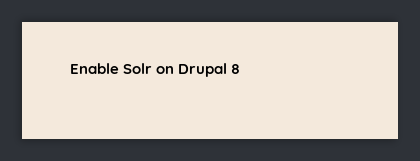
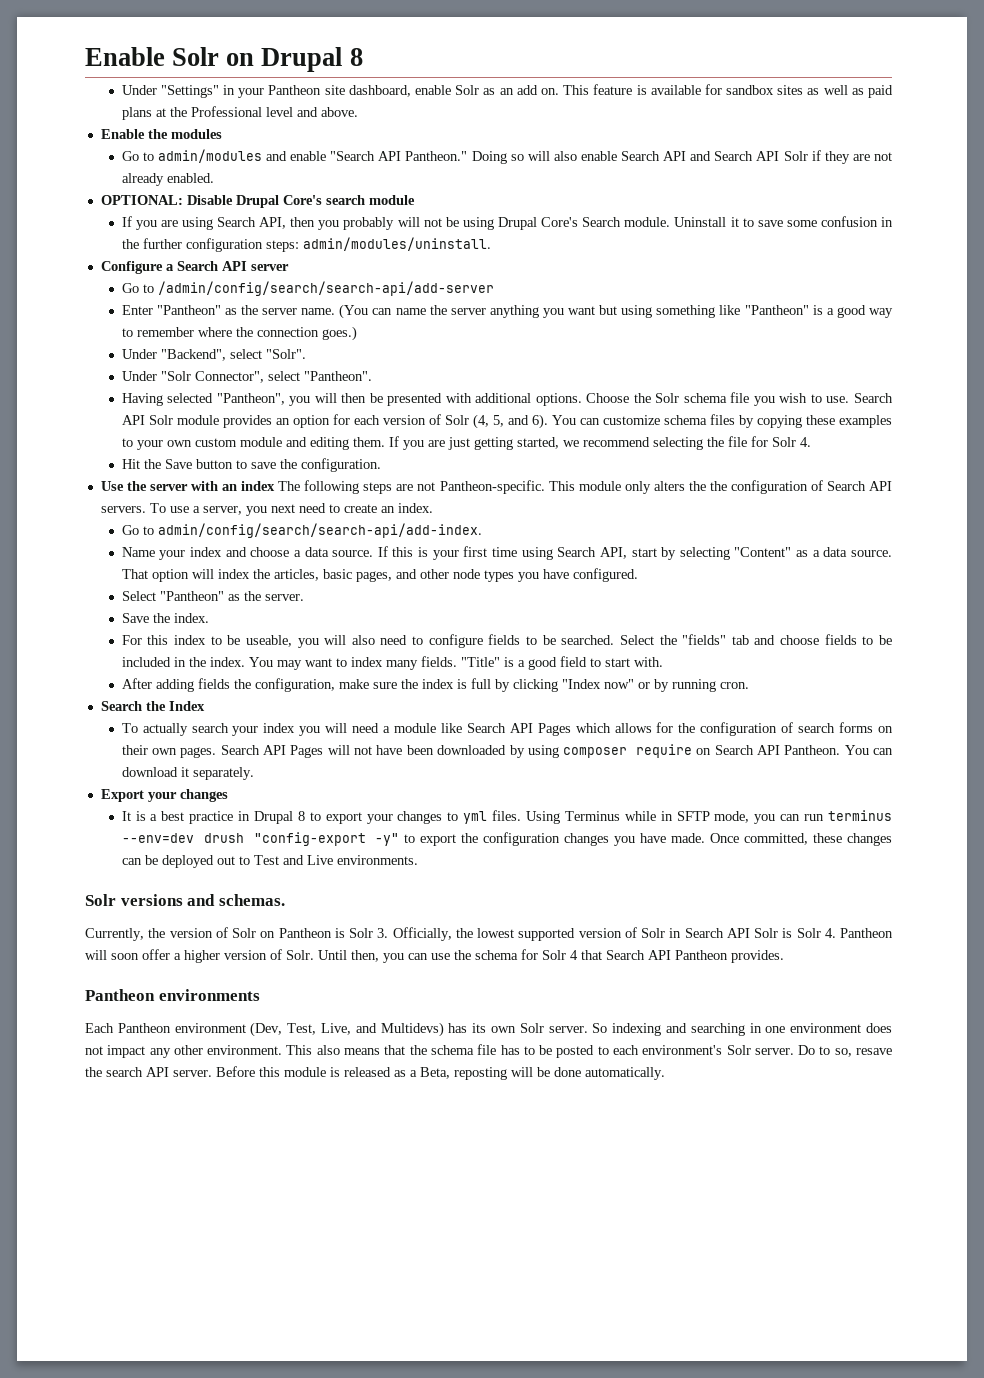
(241, 69) none -> [121,84,893,98] [121,106,358,120] [100,129,222,139] [121,149,892,164] [121,173,214,186] [100,195,415,208] [121,216,893,230] [121,237,491,252] [100,261,289,274] [121,281,494,296] [121,304,893,319] [121,326,357,341] [121,349,306,361] [121,371,372,383] [121,392,893,406] [121,414,892,429] [121,436,811,450] [121,458,381,472] [100,480,892,494] [100,503,433,516] [121,523,482,538] [121,546,893,560] [121,568,638,582] [121,591,304,601] [121,613,209,623] [121,634,893,648] [121,656,663,670] [121,678,749,692] [100,701,205,711] [121,722,894,736] [121,744,894,758] [121,767,254,780] [100,789,228,802] [121,810,893,824] [121,832,892,846] [121,855,418,868] [85,894,285,906] [85,927,893,941] [85,949,784,963] [85,989,260,1001] [85,1022,892,1037] [85,1044,892,1058] [85,1066,665,1080] // Under "Settings" in your Pantheon site dashboard, enable Solr as an add on. This feature is available for sandbox sites as well as paid plans at the Professional level and above. // Enable the modules // Go to admin/modules and enable "Search API Pantheon." Doing so will also enable Search API and Search API Solr if they are not already enabled. // OPTIONAL: Disable Drupal Core's search module // If you are using Search API, then you probably will not be using Drupal Core's Search module. Uninstall it to save some confusion in the further configuration steps: admin/modules/uninstall. // Configure a Search API server // Go to /admin/config/search/search-api/add-server // Enter "Pantheon" as the server name. (You can name the server anything you want but using something like "Pantheon" is a good way to remember where the connection goes.) // Under "Backend", select "Solr". // Under "Solr Connector", select "Pantheon". // Having selected "Pantheon", you will then be presented with additional options. Choose the Solr schema file you wish to use. Search API Solr module provides an option for each version of Solr (4, 5, and 6). You can customize schema files by copying these examples to your own custom module and editing them. If you are just getting started, we recommend selecting the file for Solr 4. // Hit the Save button to save the configuration. // Use the server with an index The following steps are not Pantheon-specific. This module only alters the the configuration of Search API servers. To use a server, you next need to create an index. // Go to admin/config/search/search-api/add-index. // Name your index and choose a data source. If this is your first time using Search API, start by selecting "Content" as a data source. That option will index the articles, basic pages, and other node types you have configured. // Select "Pantheon" as the server. // Save the index. // For this index to be useable, you will also need to configure fields to be searched. Select the "fields" tab and choose fields to be included in the index. You may want to index many fields. "Title" is a good field to start with. // After adding fields the configuration, make sure the index is full by clicking "Index now" or by running cron. // Search the Index // To actually search your index you will need a module like Search API Pages which allows for the configuration of search forms on their own pages. Search API Pages will not have been downloaded by using composer require on Search API Pantheon. You can download it separately. // Export your changes // It is a best practice in Drupal 8 to export your changes to yml files. Using Terminus while in SFTP mode, you can run terminus --env=dev drush "config-export -y" to export the configuration changes you have made. Once committed, these changes can be deployed out to Test and Live environments. // Solr versions and schemas. // Currently, the version of Solr on Pantheon is Solr 3. Officially, the lowest supported version of Solr in Search API Solr is Solr 4. Pantheon will soon offer a higher version of Solr. Until then, you can use the schema for Solr 4 that Search API Pantheon provides. // Pantheon environments // Each Pantheon environment (Dev, Test, Live, and Multidevs) has its own Solr server. So indexing and searching in one environment does not impact any other environment. This also means that the schema file has to be posted to each environment's Solr server. Do to so, resave the search API server. Before this module is released as a Beta, reposting will be done automatically.

